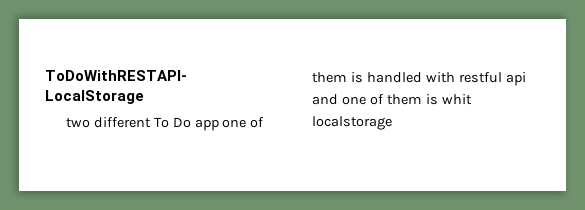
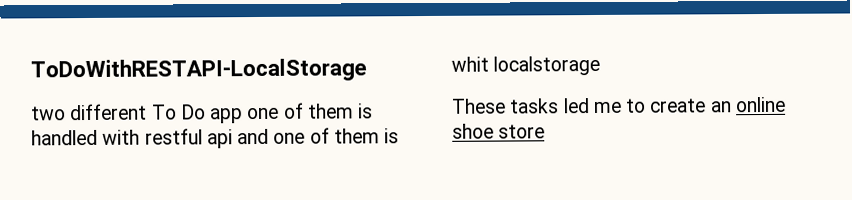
(392, 123) none -> [451,96,786,114] [452,123,546,139] // These tasks led me to create an online shoe store

